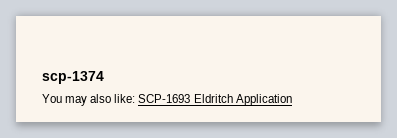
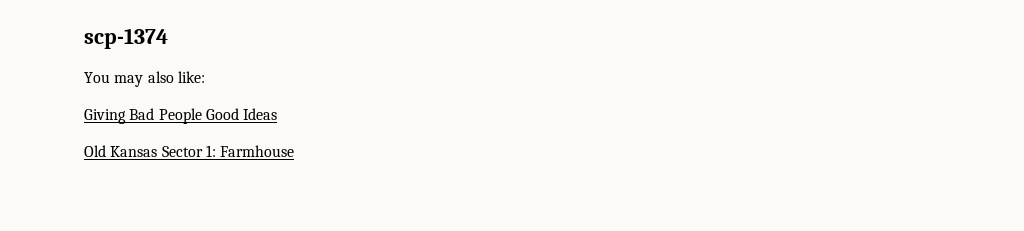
[138,94,292,106] SCP-1693 Eldritch Application -> [84,108,278,124] [84,145,295,157] // Giving Bad People Good Ideas // Old Kansas Sector 1: Farmhouse

